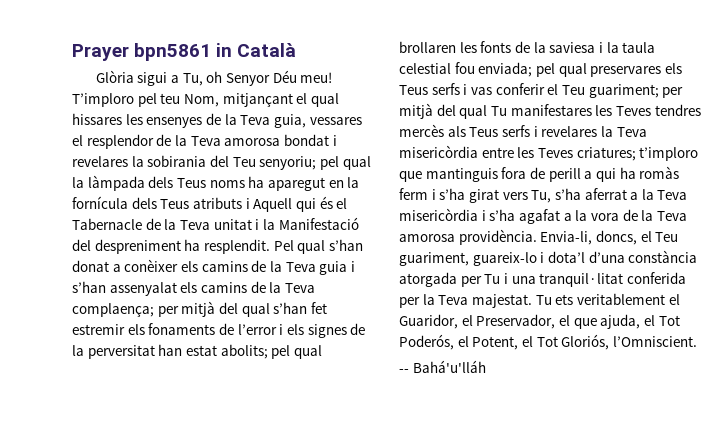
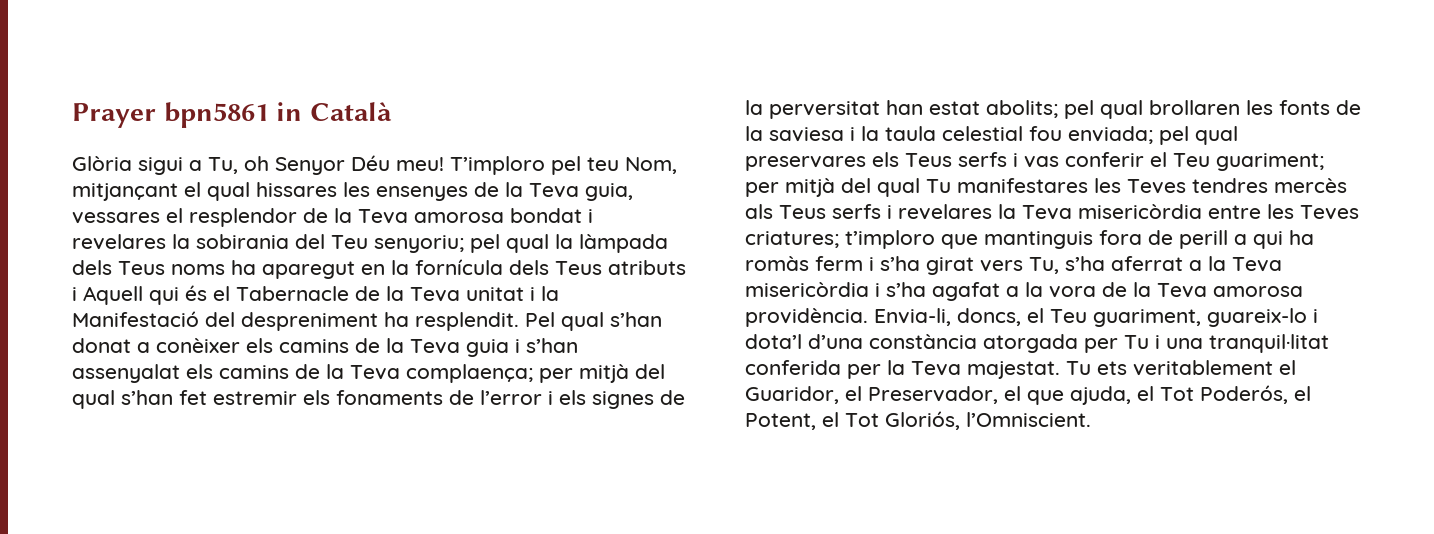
[399,360,486,373] // -- Bahá'u'lláh -> (1091, 419) none

